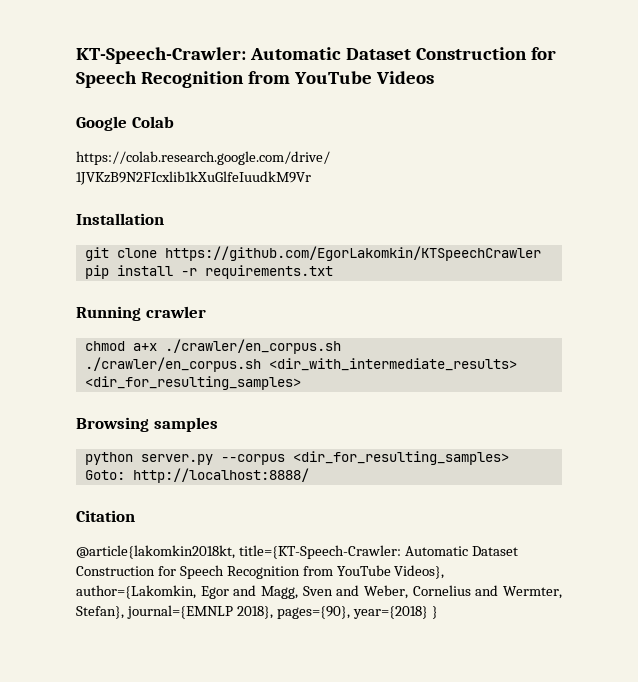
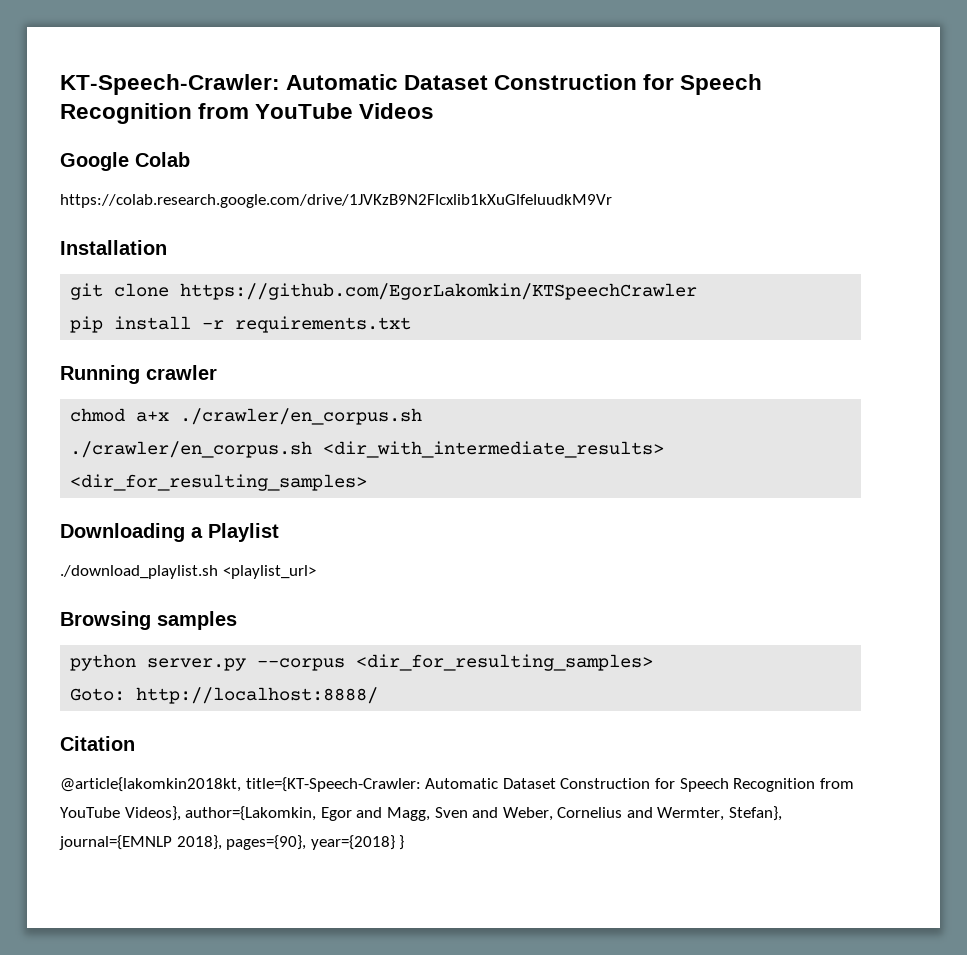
(301, 383) none -> [60,523,279,542] [60,565,316,579] // Downloading a Playlist // ./download_playlist.sh <playlist_url>

